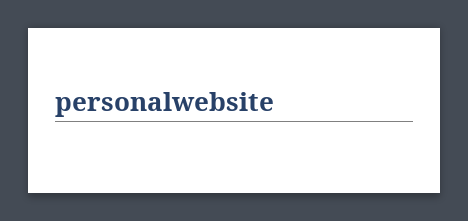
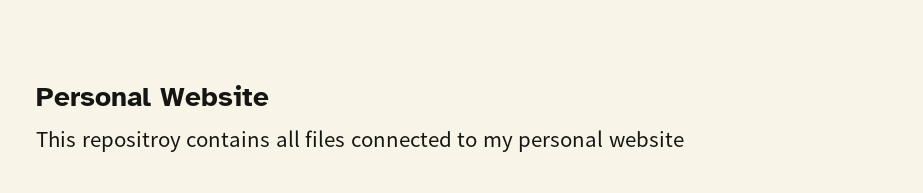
[55,92,274,117] personalwebsite -> [36,85,269,106] [36,130,684,152] Personal Website // This repositroy contains all files connected to my personal website

